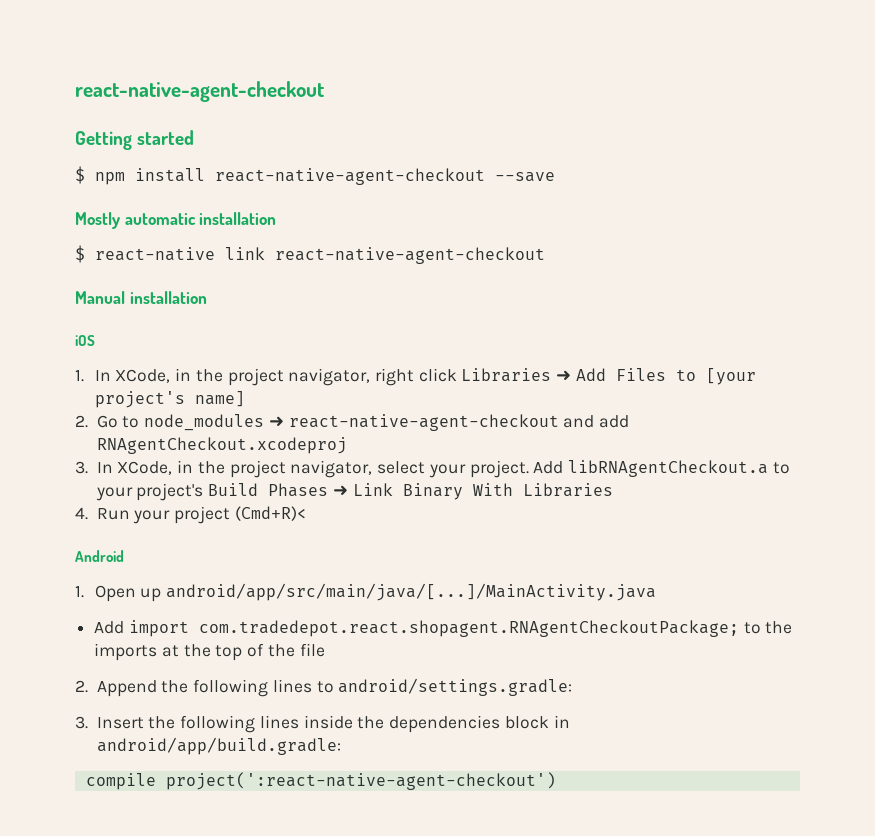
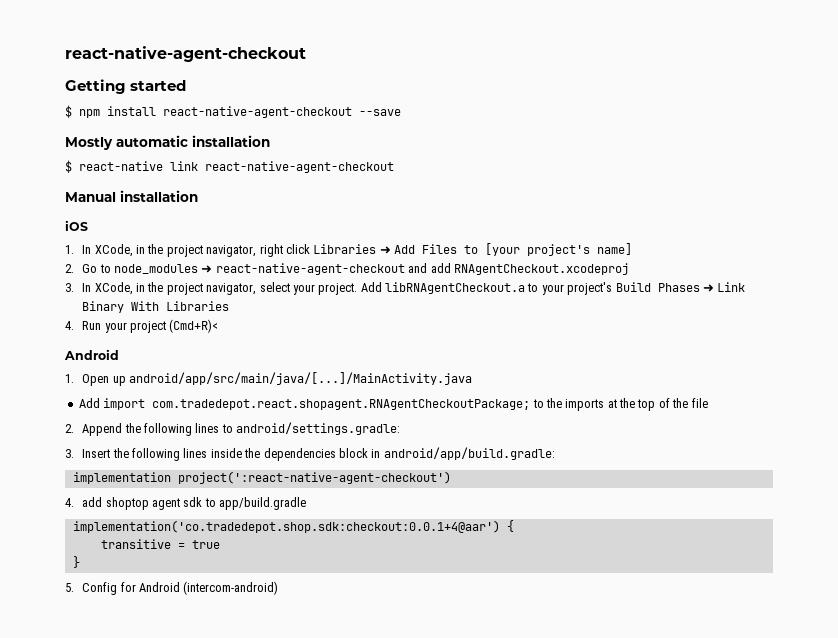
[85,773,156,790] compile -> [72,472,171,484] implementation
(556, 781) none -> [65,497,307,510] [72,520,514,533] [100,539,220,549] [72,556,80,568] [65,581,279,595] // 4. add shoptop agent sdk to app/build.gradle // implementation('co.tradedepot.shop.sdk:checkout:0.0.1+4@aar') { // transitive = true // } // 5. Config for Android (intercom-android)

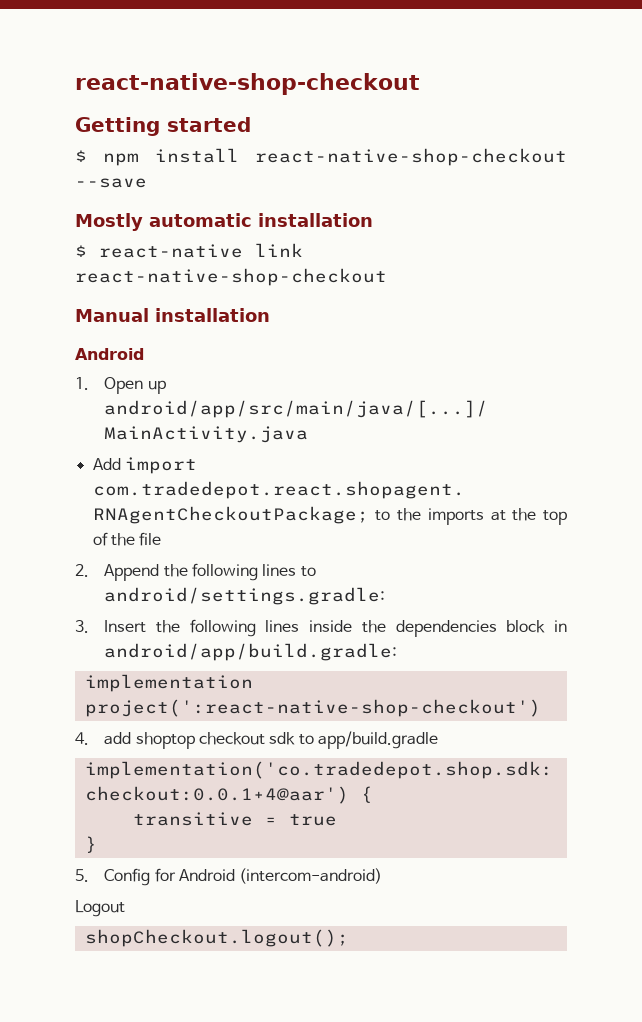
[65,46,306,62] react-native-agent-checkout -> [75,73,420,95] react-native-shop-checkout
[163,106,352,118] react-native-agent-checkout -> [255,148,567,166] react-native-shop-checkout
[205,161,394,173] react-native-agent-checkout -> [75,268,387,286] react-native-shop-checkout
[65,220,88,231] [65,243,633,257] [65,263,629,275] [65,282,746,295] [82,301,230,313] [65,319,219,333] // iOS // 1. In XCode, in the project navigator, right click Libraries ➜ Add Files to [your project's name] // 2. Go to node_modules ➜ react-native-agent-checkout and add RNAgentCheckout.xcodeproj // 3. In XCode, in the project navigator, select your project. Add libRNAgentCheckout.a to your project's Build Phases ➜ Link Binary With Libraries // 4. Run your project (Cmd+R)< -> (270, 315) none
[177,471,451,484] project(':react-native-agent-checkout') -> [84,699,541,717] project(':react-native-shop-checkout')
[152,498,181,510] agent -> [198,732,265,745] checkout
(279, 588) none -> [75,900,125,917] [84,929,349,947] // Logout // shopCheckout.logout();

